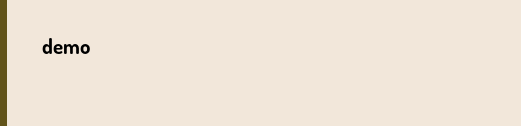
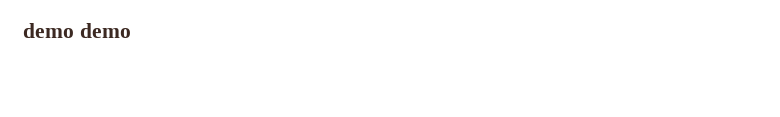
[42,38,90,54] demo -> [23,23,131,38] demo demo

